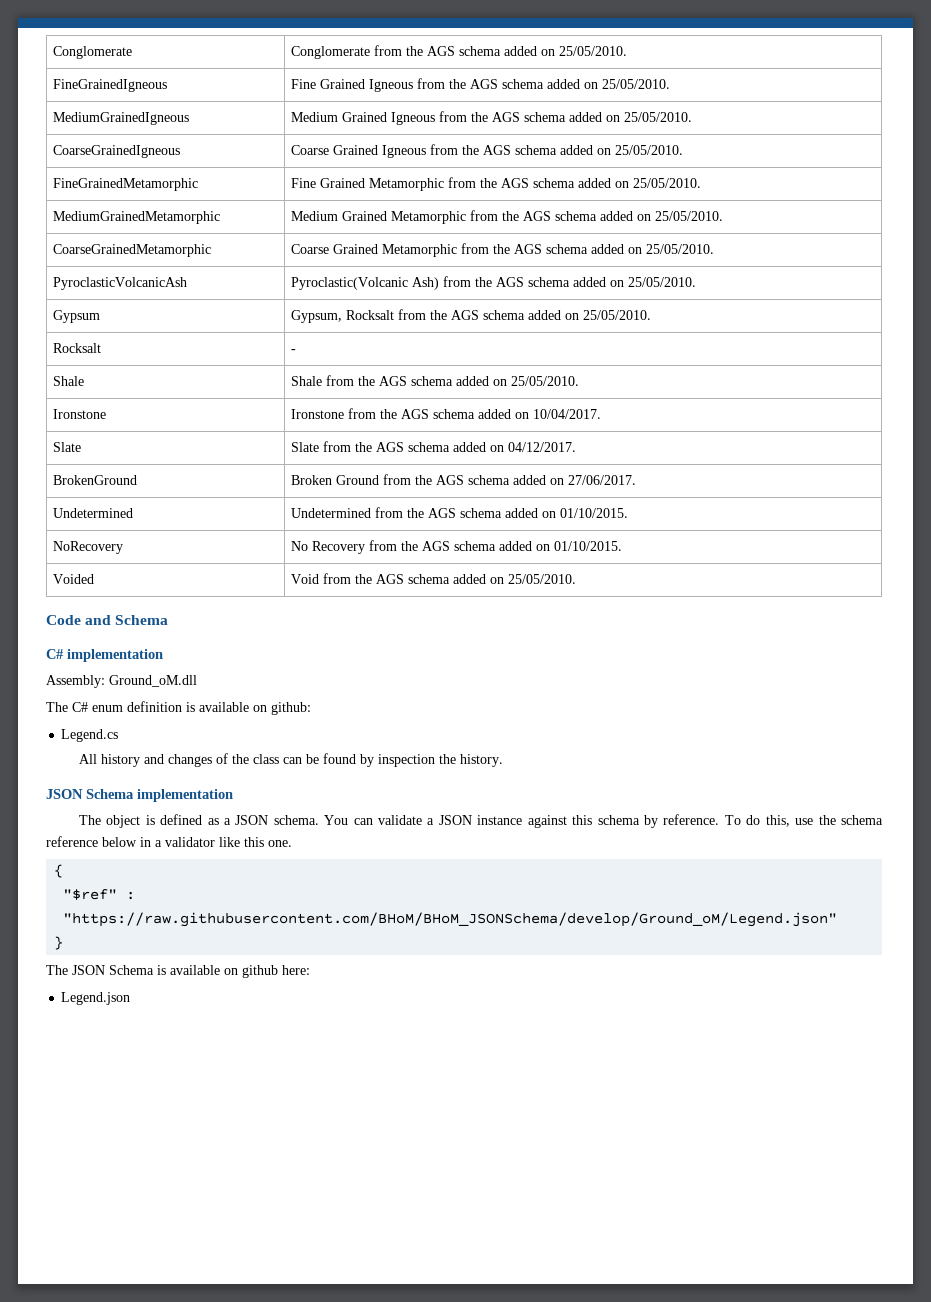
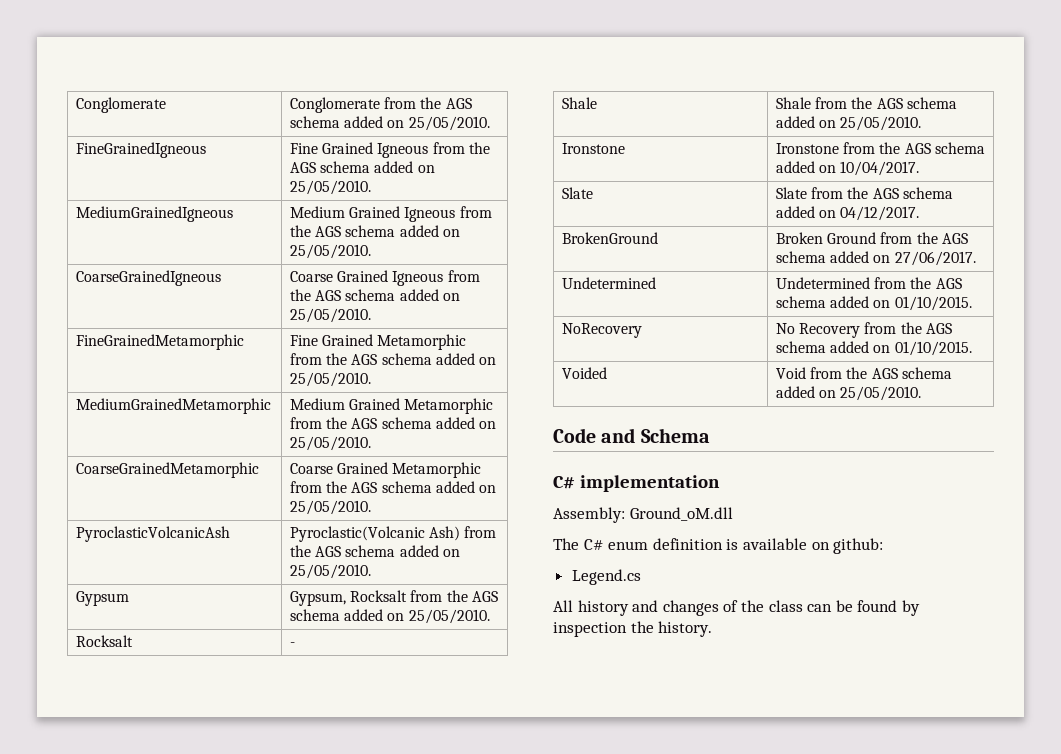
[46,789,233,802] [78,814,883,828] [46,836,292,847] [54,864,64,878] [63,889,136,900] [63,912,838,927] [54,936,64,950] [46,965,310,978] [61,992,131,1005] // JSON Schema implementation // The object is defined as a JSON schema. You can validate a JSON instance against this schema by reference. To do this, use the schema reference below in a validator like this one. // { // "$ref" : "https://raw.githubusercontent.com/BHoM/BHoM_JSONSchema/develop/Ground_oM/Legend.json" // } // The JSON Schema is available on github here: // Legend.json -> (713, 629) none

